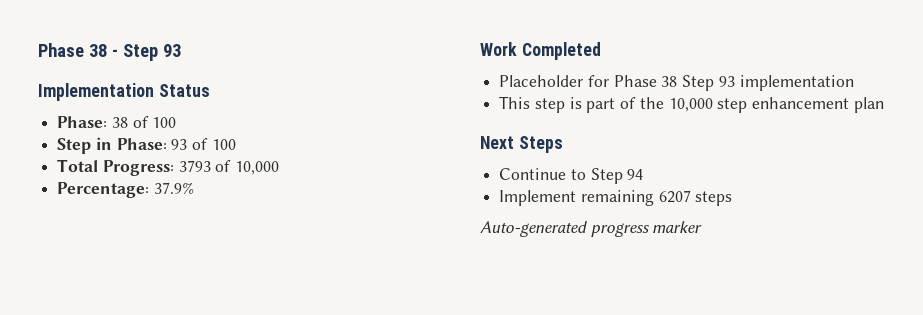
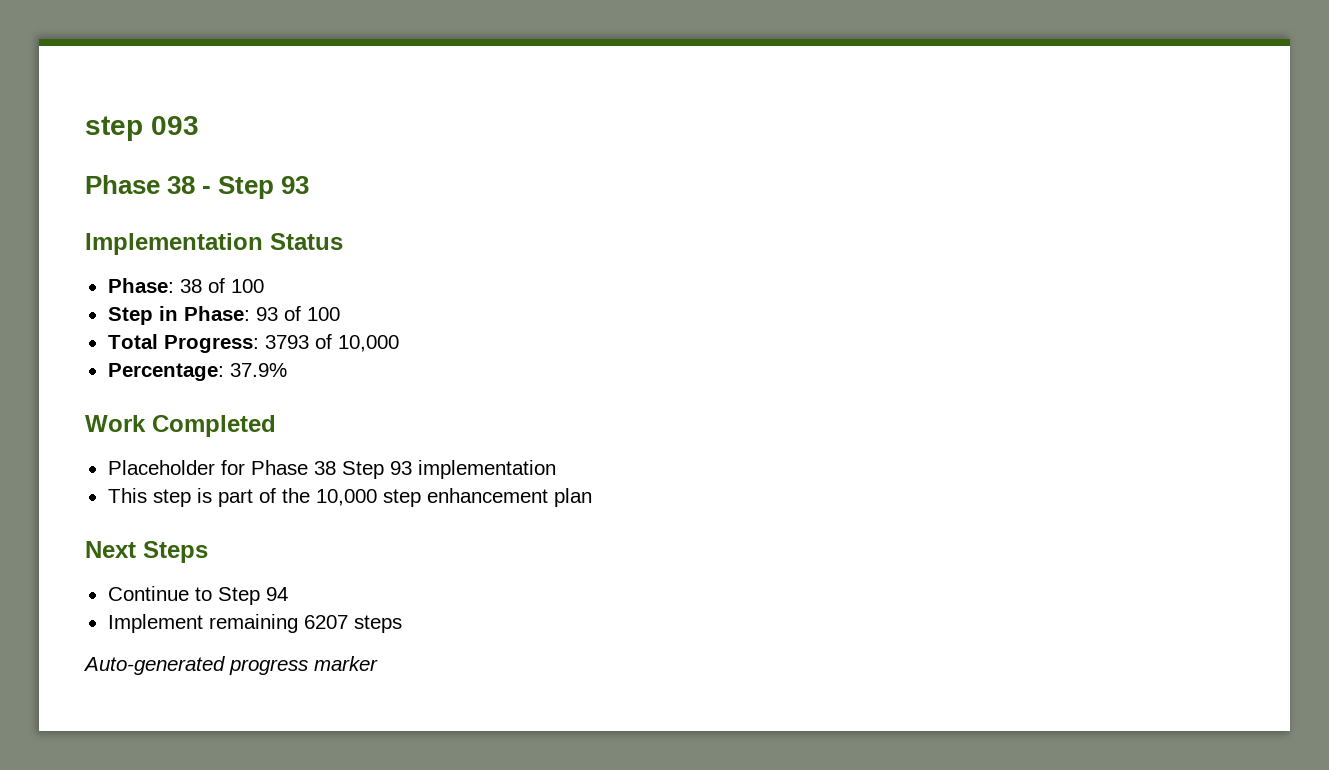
(38, 50) none -> [85,116,199,141] step 093 //

